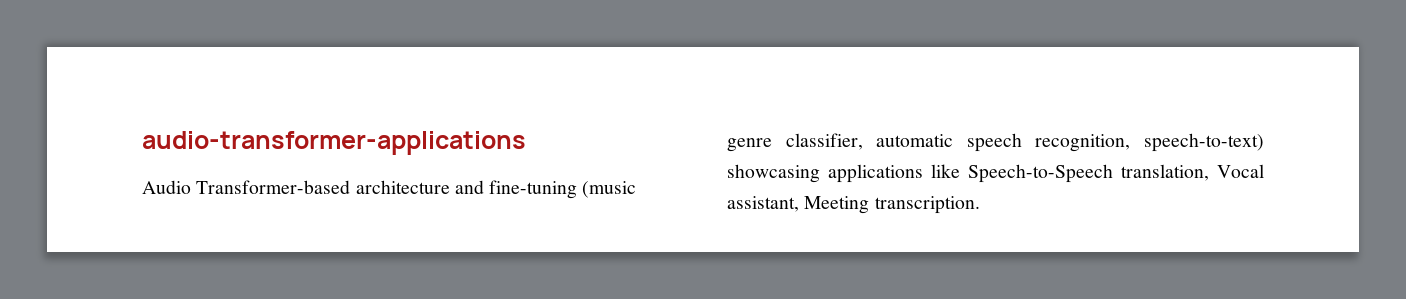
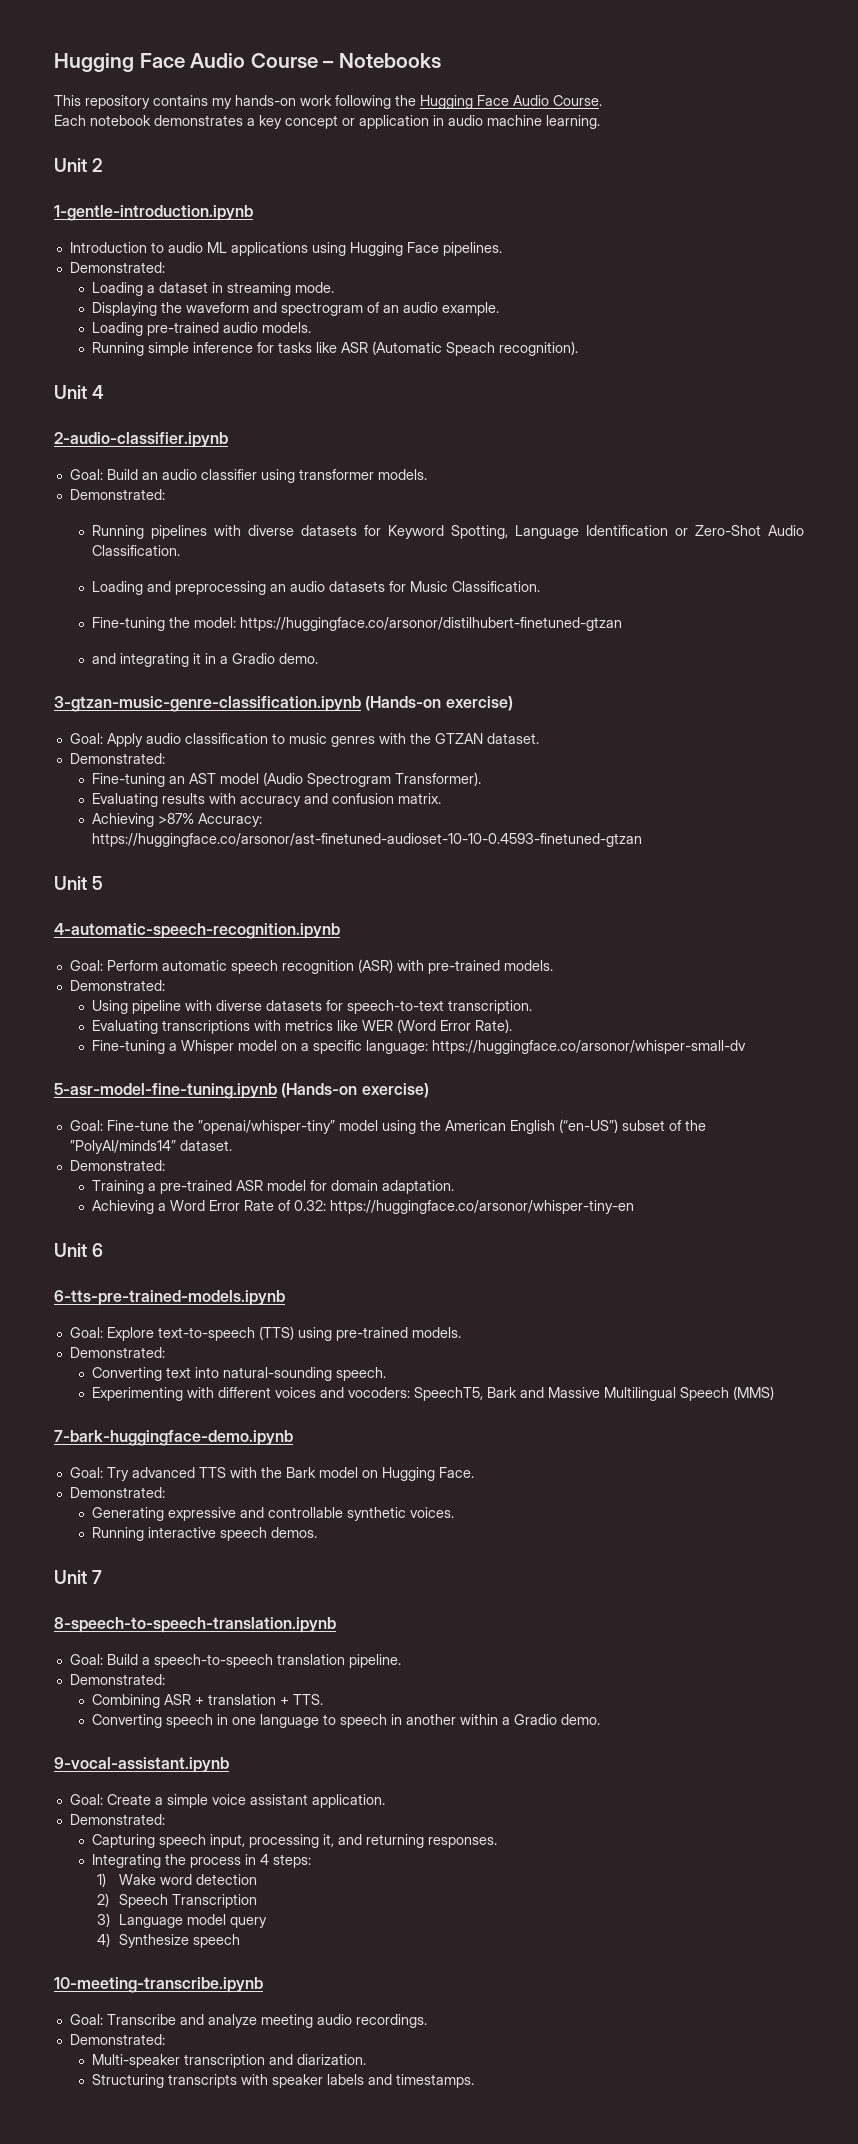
[142,131,526,155] [142,180,637,199] [727,133,1264,152] [727,164,1264,183] [727,196,980,214] audio-transformer-applications // Audio Transformer-based architecture and fine-tuning (music genre classifier, automatic speech recognition, speech-to-text) showcasing applications like Speech-to-Speech translation, Vocal assistant, Meeting transcription. -> [54,53,441,72] [54,95,602,109] [54,115,600,129] [54,158,103,172] [54,205,253,221] [69,242,502,256] [69,262,165,273] [91,282,334,296] [91,302,499,316] [91,322,311,336] [91,341,578,356] [54,385,104,399] [54,432,228,448] [69,469,427,483] [69,489,165,500] [91,525,805,539] [91,545,180,556] [91,581,540,595] [91,617,622,631] [91,653,318,667] [54,696,513,712] [69,733,539,747] [69,753,165,764] [91,772,481,787] [91,793,441,807] [91,813,262,827] [91,833,642,847] [54,876,103,890] [54,923,340,939] [69,959,553,974] [69,980,165,991] [91,1000,532,1014] [91,1019,512,1034] [91,1040,746,1054] [54,1083,429,1099] [69,1119,706,1134] [69,1140,232,1154] [69,1160,165,1171] [91,1180,454,1194] [91,1200,634,1214] [54,1243,103,1257] [54,1290,285,1306] [69,1326,461,1341] [69,1347,165,1358] [91,1367,386,1381] [91,1386,774,1401] [54,1430,293,1446] [69,1467,474,1481] [69,1487,165,1498] [91,1507,454,1521] [91,1527,317,1541] [54,1570,102,1584] [54,1617,336,1633] [69,1654,401,1668] [69,1674,165,1685] [91,1694,323,1708] [91,1714,600,1728] [54,1757,229,1773] [69,1794,385,1808] [69,1814,165,1825] [91,1834,497,1848] [91,1854,311,1868] [97,1873,257,1887] [97,1893,257,1908] [97,1913,267,1928] [97,1933,240,1948] [54,1977,263,1993] [69,2014,427,2028] [69,2034,165,2045] [91,2054,366,2068] [91,2074,474,2088] Hugging Face Audio Course – Notebooks // This repository contains my hands-on work following the Hugging Face Audio Course. // Each notebook demonstrates a key concept or application in audio machine learning. // Unit 2 // 1-gentle-introduction.ipynb // Introduction to audio ML applications using Hugging Face pipelines. // Demonstrated: // Loading a dataset in streaming mode. // Displaying the waveform and spectrogram of an audio example. // Loading pre-trained audio models. // Running simple inference for tasks like ASR (Automatic Speach recognition). // Unit 4 // 2-audio-classifier.ipynb // Goal: Build an audio classifier using transformer models. // Demonstrated: // Running pipelines with diverse datasets for Keyword Spotting, Language Identification or Zero-Shot Audio Classification. // Loading and preprocessing an audio datasets for Music Classification. // Fine-tuning the model: https://huggingface.co/arsonor/distilhubert-finetuned-gtzan // and integrating it in a Gradio demo. // 3-gtzan-music-genre-classification.ipynb (Hands-on exercise) // Goal: Apply audio classification to music genres with the GTZAN dataset. // Demonstrated: // Fine-tuning an AST model (Audio Spectrogram Transformer). // Evaluating results with accuracy and confusion matrix. // Achieving >87% Accuracy: https://huggingface.co/arsonor/ast-finetuned-audioset-10-10-0.4593-finetuned-gtzan // Unit 5 // 4-automatic-speech-recognition.ipynb // Goal: Perform automatic speech recognition (ASR) with pre-trained models. // Demonstrated: // Using pipeline with diverse datasets for speech-to-text transcription. // Evaluating transcriptions with metrics like WER (Word Error Rate). // Fine-tuning a Whisper model on a specific language: https://huggingface.co/arsonor/whisper-small-dv // 5-asr-model-fine-tuning.ipynb (Hands-on exercise) // Goal: Fine-tune the ”openai/whisper-tiny” model using the American English (“en-US”) subset of the ”PolyAI/minds14” dataset. // Demonstrated: // Training a pre-trained ASR model for domain adaptation. // Achieving a Word Error Rate of 0.32: https://huggingface.co/arsonor/whisper-tiny-en // Unit 6 // 6-tts-pre-trained-models.ipynb // Goal: Explore text-to-speech (TTS) using pre-trained models. // Demonstrated: // Converting text into natural-sounding speech. // Experimenting with different voices and vocoders: SpeechT5, Bark and Massive Multilingual Speech (MMS) // 7-bark-huggingface-demo.ipynb // Goal: Try advanced TTS with the Bark model on Hugging Face. // Demonstrated: // Generating expressive and controllable synthetic voices. // Running interactive speech demos. // Unit 7 // 8-speech-to-speech-translation.ipynb // Goal: Build a speech-to-speech translation pipeline. // Demonstrated: // Combining ASR + translation + TTS. // Converting speech in one language to speech in another within a Gradio demo. // 9-vocal-assistant.ipynb // Goal: Create a simple voice assistant application. // Demonstrated: // Capturing speech input, processing it, and returning responses. // Integrating the process in 4 steps: // 1) Wake word detection // 2) Speech Transcription // 3) Language model query // 4) Synthesize speech // 10-meeting-transcribe.ipynb // Goal: Transcribe and analyze meeting audio recordings. // Demonstrated: // Multi-speaker transcription and diarization. // Structuring transcripts with speaker labels and timestamps.

